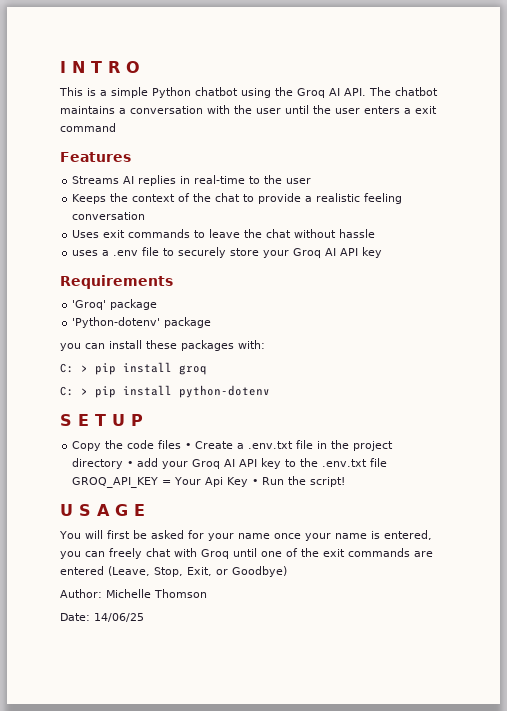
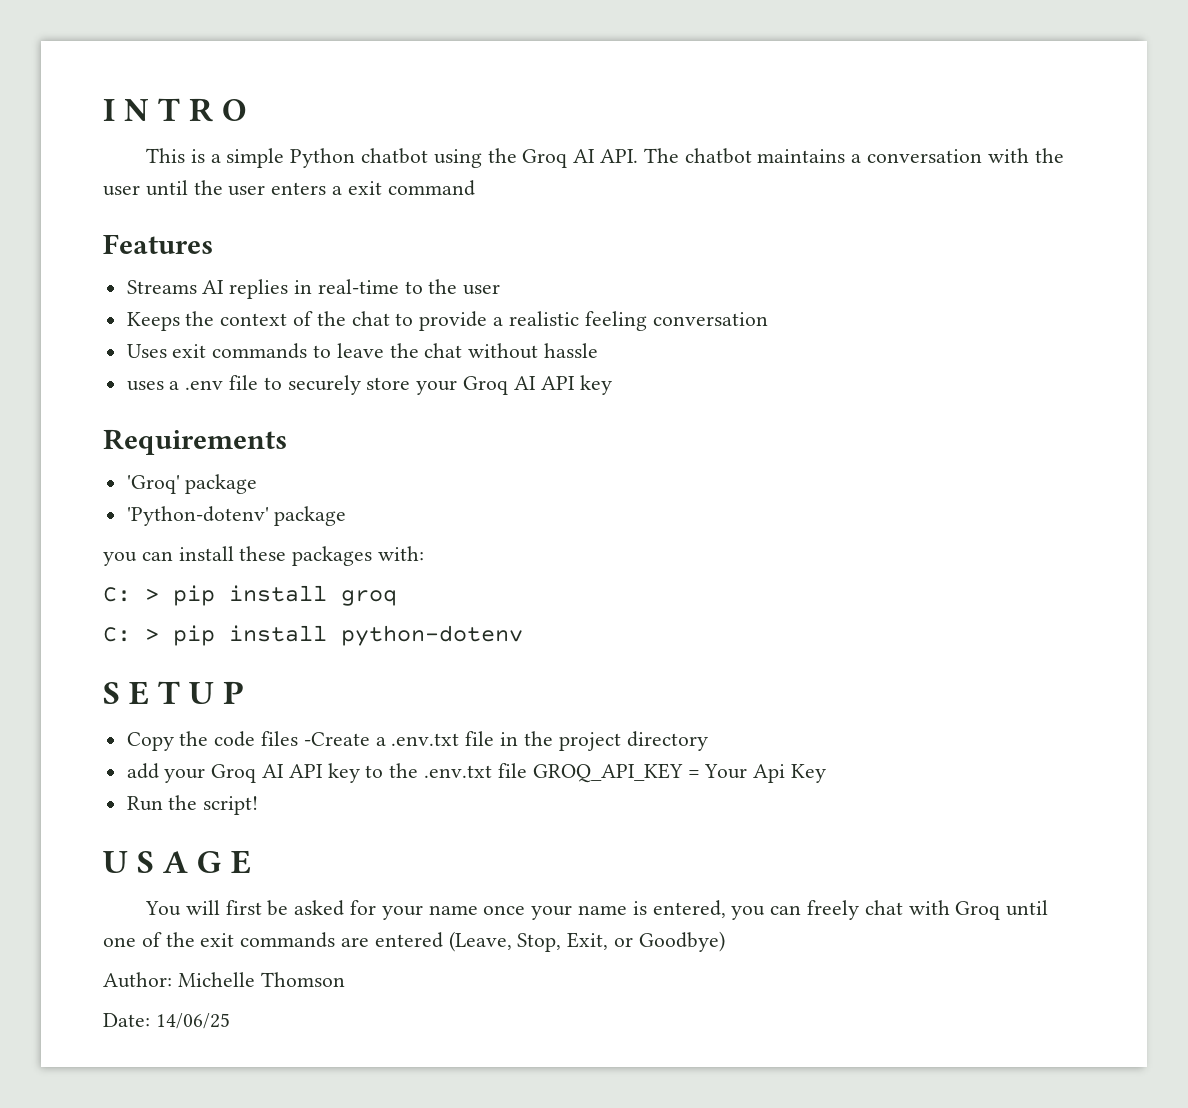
[185,441,234,449] • Create -> [303,732,370,746] -Create
[127,461,134,467] • -> (708, 741) //
[252,479,259,485] • -> (826, 773) //

